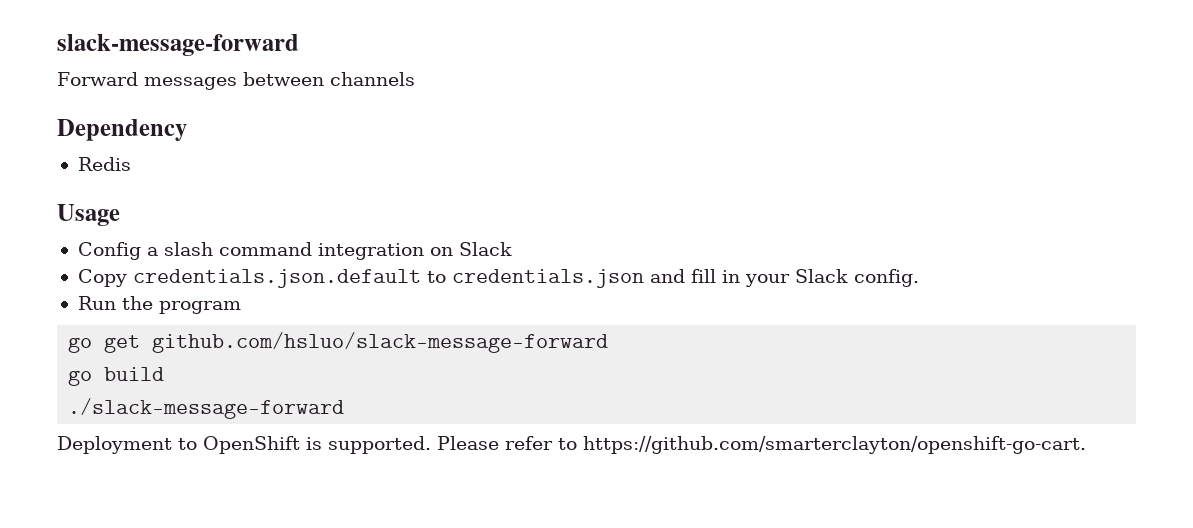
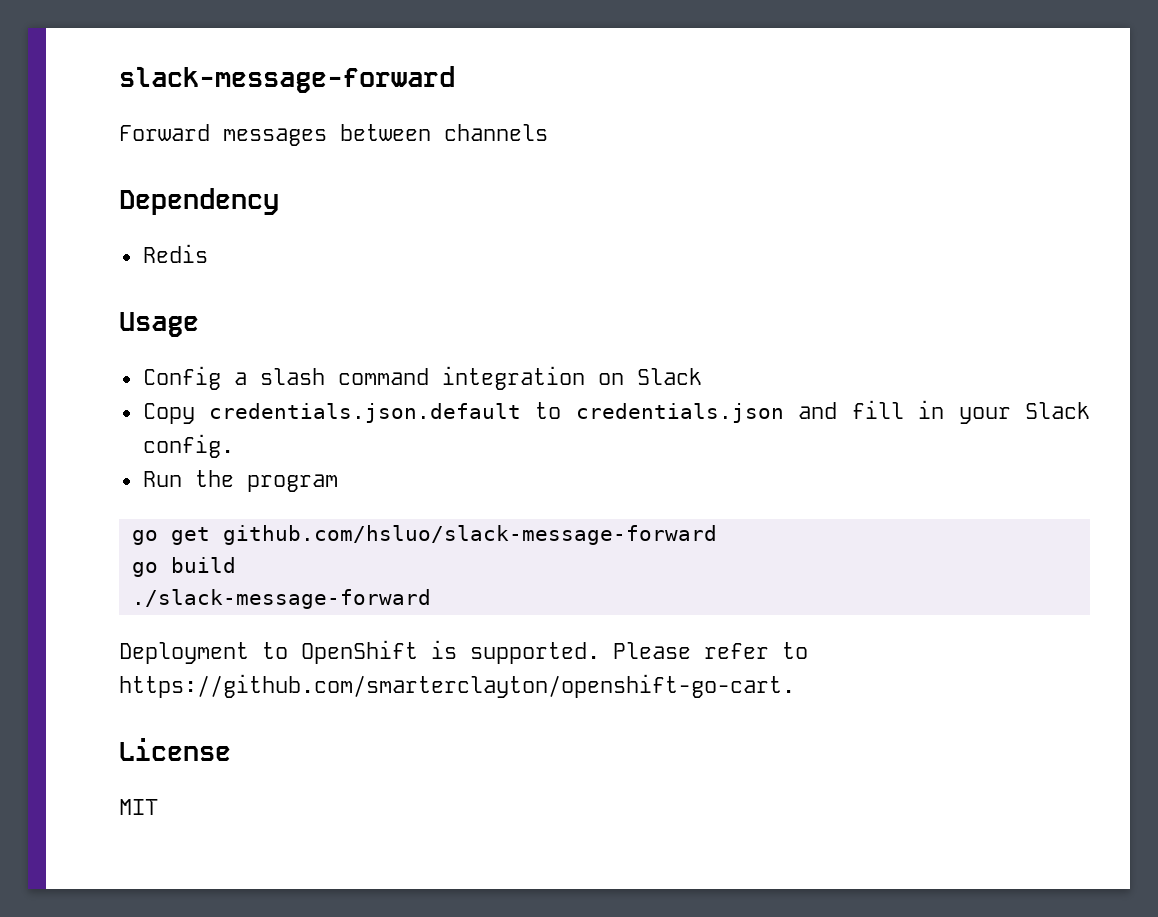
(1086, 445) none -> [119,738,231,761] [119,799,158,815] // License // MIT

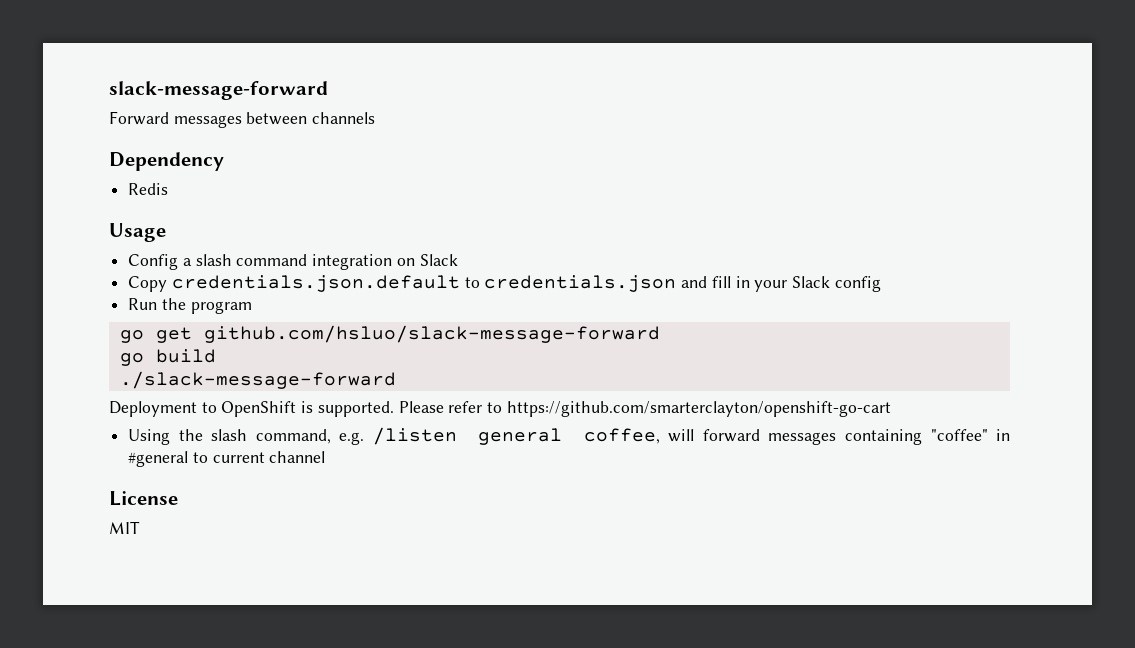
[142,434,234,458] config. -> [834,276,881,292] config
[119,674,795,698] https://github.com/smarterclayton/openshift-go-cart. -> [506,401,891,417] [128,427,1010,445] [128,451,326,467] https://github.com/smarterclayton/openshift-go-cart // Using the slash command, e.g. /listen general coffee, will forward messages containing "coffee" in #general to current channel

